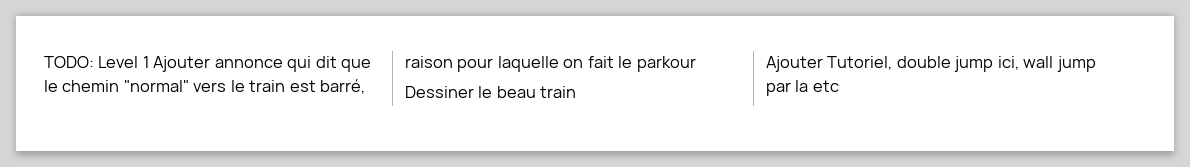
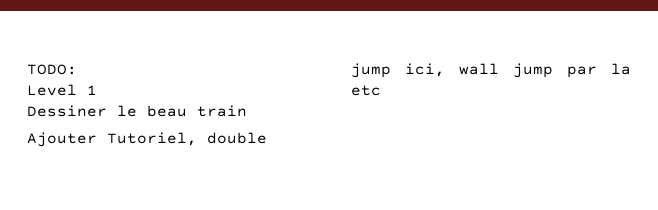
(94, 62) none -> (77, 69) //
[153,56,372,72] [44,79,366,94] [405,56,696,72] Ajouter annonce qui dit que le chemin "normal" vers le train est barré, raison pour laquelle on fait le parkour -> (97, 90) none

